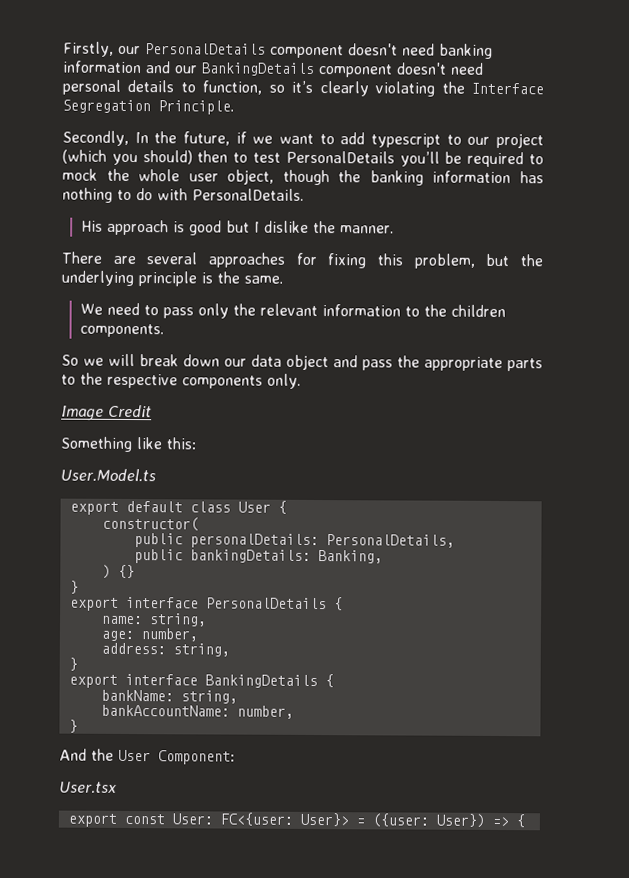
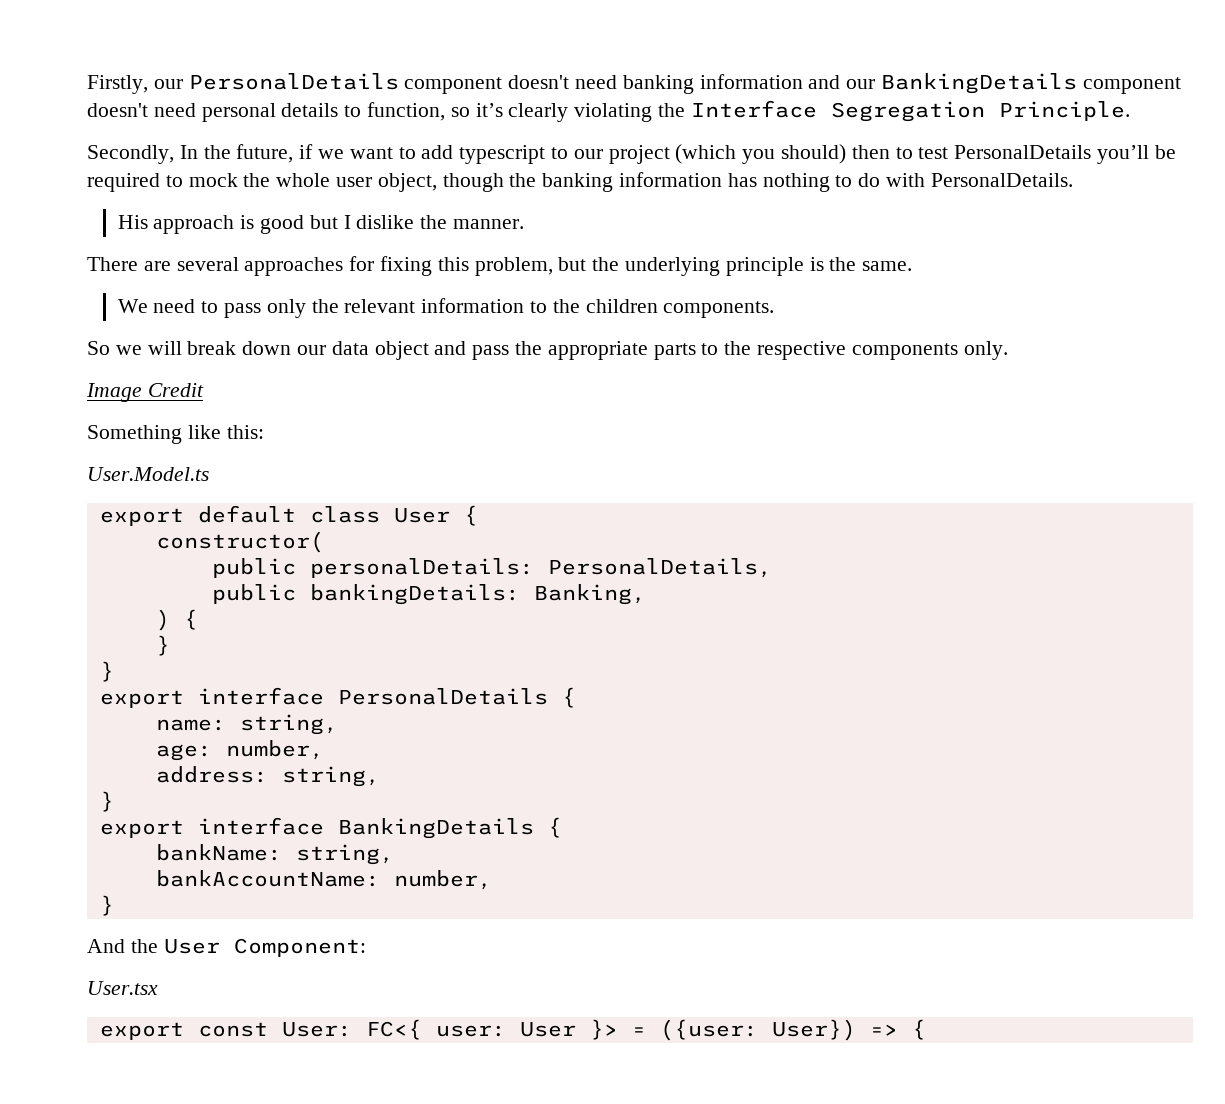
[117,564,135,579] {} -> [183,609,198,630] [155,635,170,656] { // }
[219,812,349,827] FC<{user: User}> -> [365,1019,618,1040] FC<{ user: User }>

